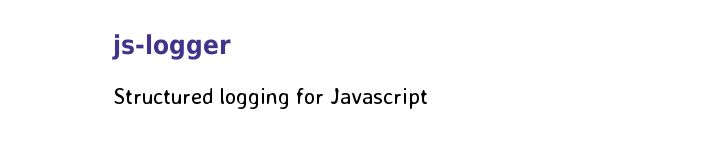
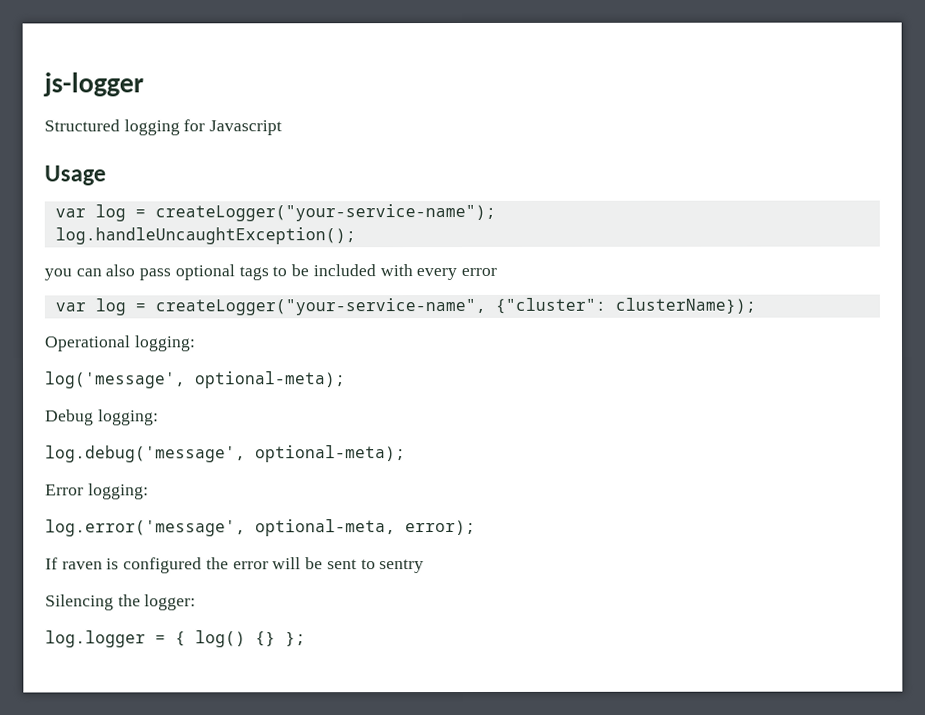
(428, 98) none -> [44,165,106,186] [54,203,496,222] [54,227,356,245] [44,264,497,281] [54,297,756,316] [44,335,195,352] [45,371,346,389] [45,409,159,426] [45,445,406,463] [45,483,149,500] [45,519,476,537] [45,557,425,574] [45,594,197,611] [45,630,306,648] // Usage // var log = createLogger("your-service-name"); // log.handleUncaughtException(); // you can also pass optional tags to be included with every error // var log = createLogger("your-service-name", {"cluster": clusterName}); // Operational logging: // log('message', optional-meta); // Debug logging: // log.debug('message', optional-meta); // Error logging: // log.error('message', optional-meta, error); // If raven is configured the error will be sent to sentry // Silencing the logger: // log.logger = { log() {} };

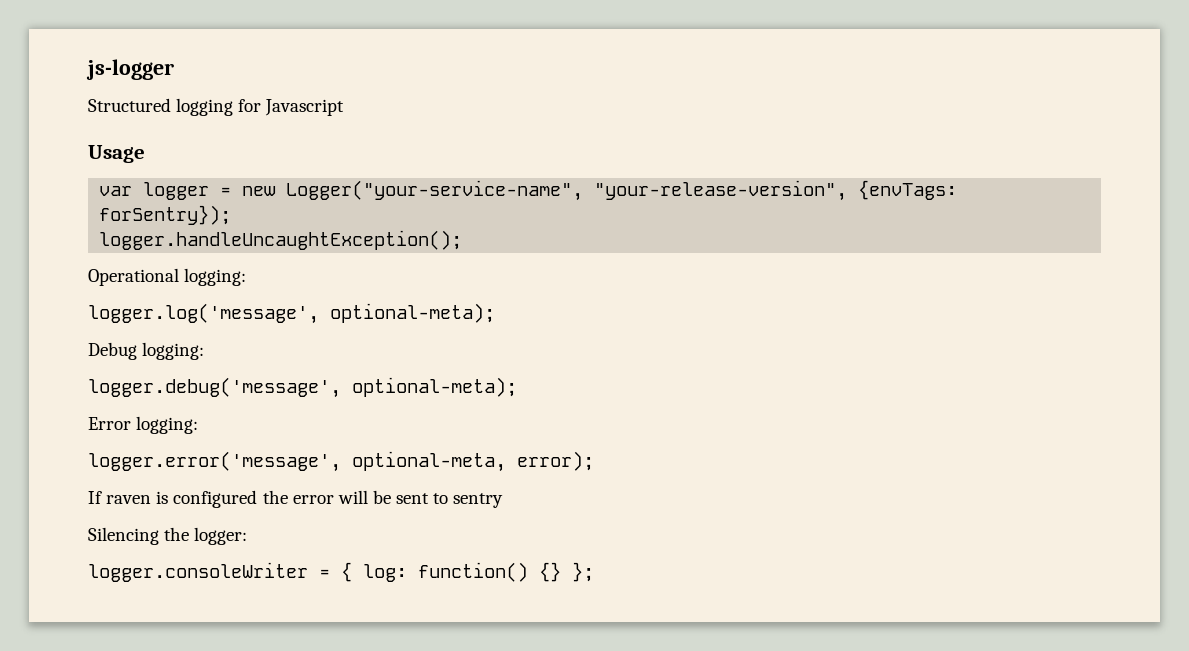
[94,203,496,222] [54,227,356,245] [44,264,497,281] [54,297,756,316] log = createLogger("your-service-name"); // log.handleUncaughtException(); // you can also pass optional tags to be included with every error // var log = createLogger("your-service-name", {"cluster": clusterName}); -> [143,180,958,201] [99,205,232,225] [99,230,463,250] logger = new Logger("your-service-name", "your-release-version", {envTags: forSentry}); // logger.handleUncaughtException();
[45,371,186,389] log('message', -> [88,303,319,324] logger.log('message',
[45,445,246,463] log.debug('message', -> [88,377,341,398] logger.debug('message',
[45,519,246,537] log.error('message', -> [88,451,341,472] logger.error('message',
[45,630,146,648] log.logger -> [88,562,308,582] logger.consoleWriter
[195,630,246,648] log() -> [363,562,528,582] log: function()

